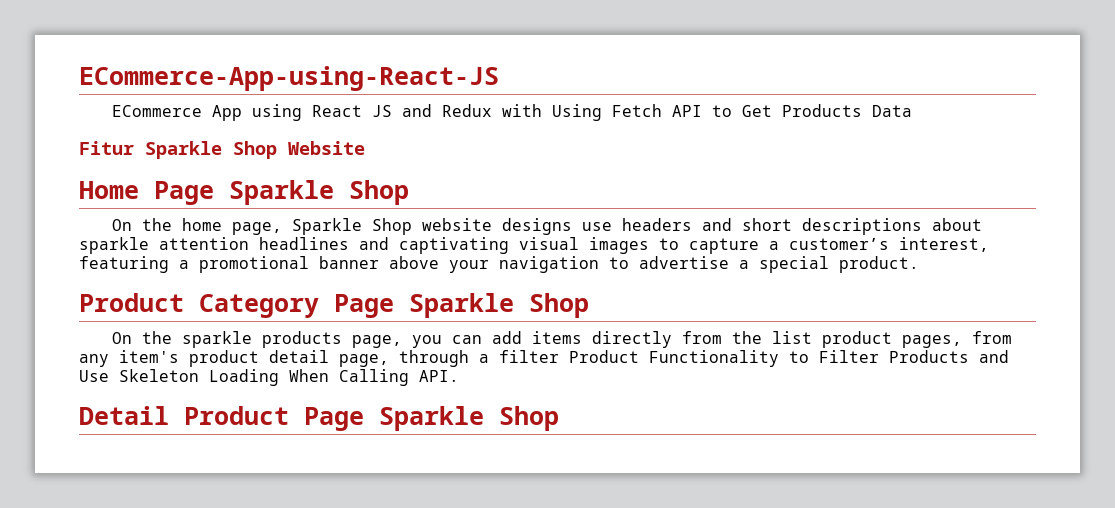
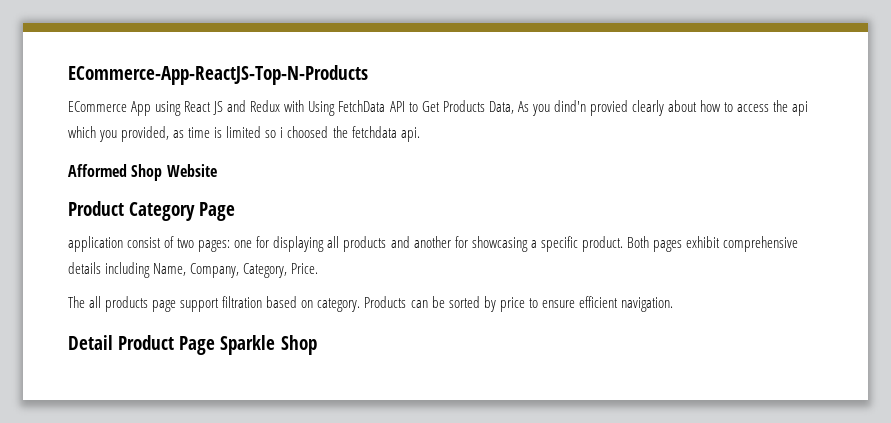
[79,66,499,91] ECommerce-App-using-React-JS -> [68,65,368,85] ECommerce-App-ReactJS-Top-N-Products
[611,104,662,117] Fetch -> [338,100,386,112] FetchData
[871,105,912,117] [79,141,365,159] [79,180,409,205] [111,218,982,235] [79,237,989,254] [79,256,919,273] [79,293,589,318] [111,331,1012,348] [79,350,1009,367] [79,369,459,386] Data // Fitur Sparkle Shop Website // Home Page Sparkle Shop // On the home page, Sparkle Shop website designs use headers and short descriptions about sparkle attention headlines and captivating visual images to capture a customer’s interest, featuring a promotional banner above your navigation to advertise a special product. // Product Category Page Sparkle Shop // On the sparkle products page, you can add items directly from the list product pages, from any item's product detail page, through a filter Product Functionality to Filter Products and Use Skeleton Loading When Calling API. -> [488,100,809,116] [68,126,420,142] [68,164,217,181] [68,201,236,221] [68,236,798,252] [68,262,319,278] [68,296,673,312] Data, As you dind'n provied clearly about how to access the api which you provided, as time is limited so i choosed the fetchdata api. // Afformed Shop Website // Product Category Page // application consist of two pages: one for displaying all products and another for showcasing a specific product. Both pages exhibit comprehensive details including Name, Company, Category, Price. // The all products page support filtration based on category. Products can be sorted by price to ensure efficient navigation.

